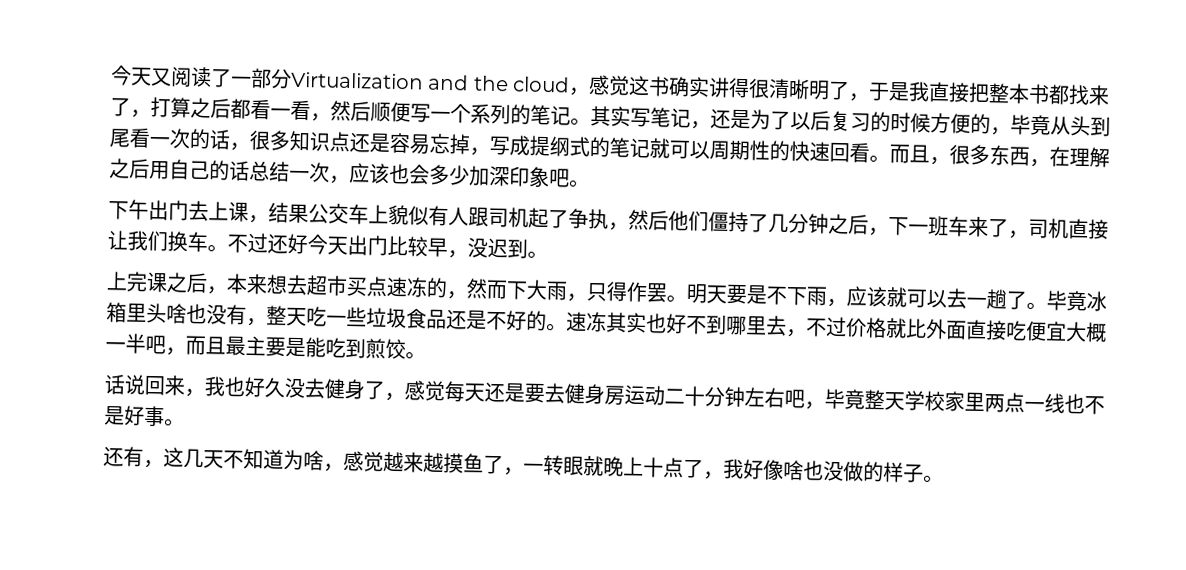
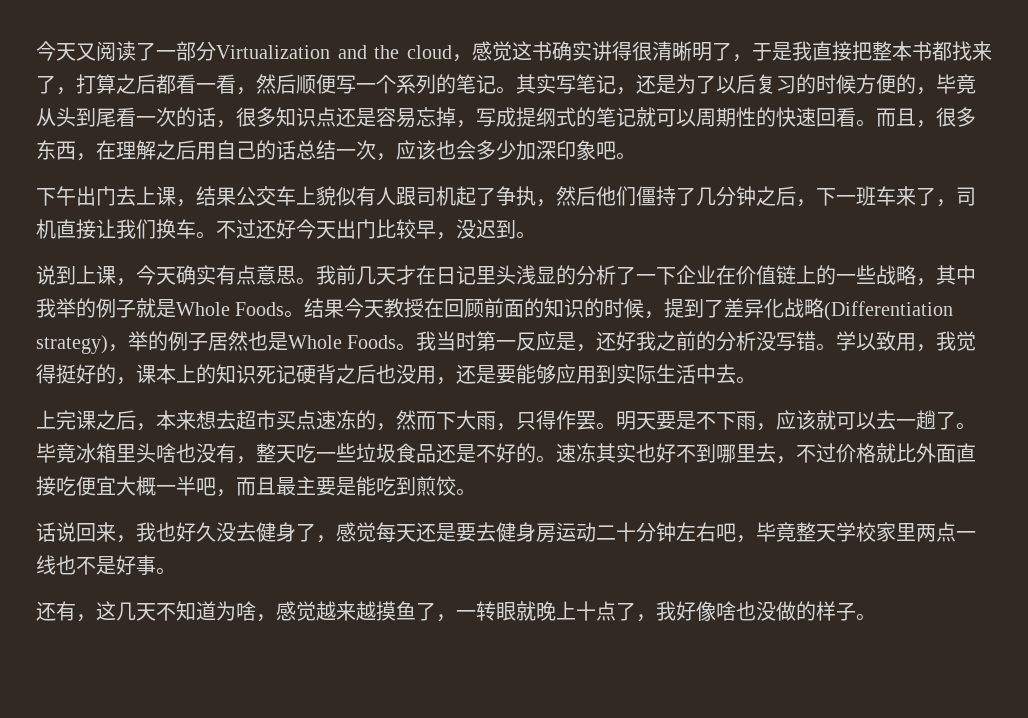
(548, 255) none -> [36,265,976,286] [36,298,954,321] [36,331,977,354] [36,364,756,385] // 说到上课，今天确实有点意思。我前几天才在日记里头浅显的分析了一下企业在价值链上的一些战略，其中我举的例子就是Whole Foods。结果今天教授在回顾前面的知识的时候，提到了差异化战略(Differentiation strategy)，举的例子居然也是Whole Foods。我当时第一反应是，还好我之前的分析没写错。学以致用，我觉得挺好的，课本上的知识死记硬背之后也没用，还是要能够应用到实际生活中去。

